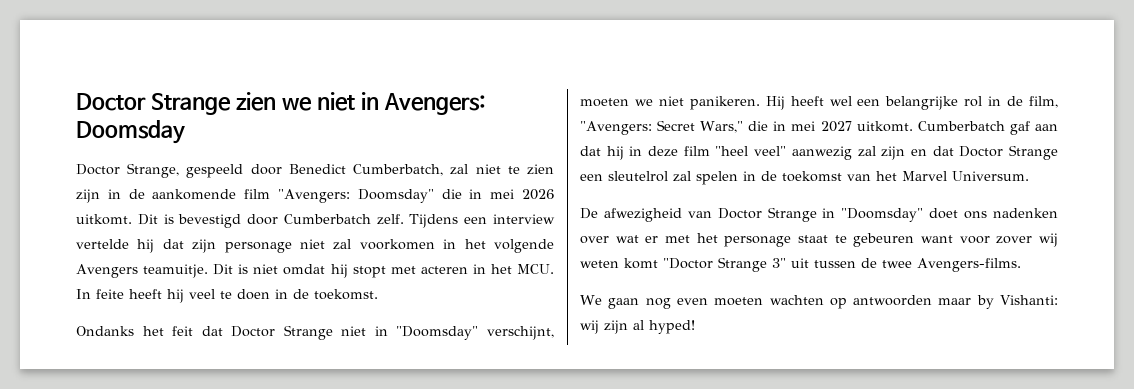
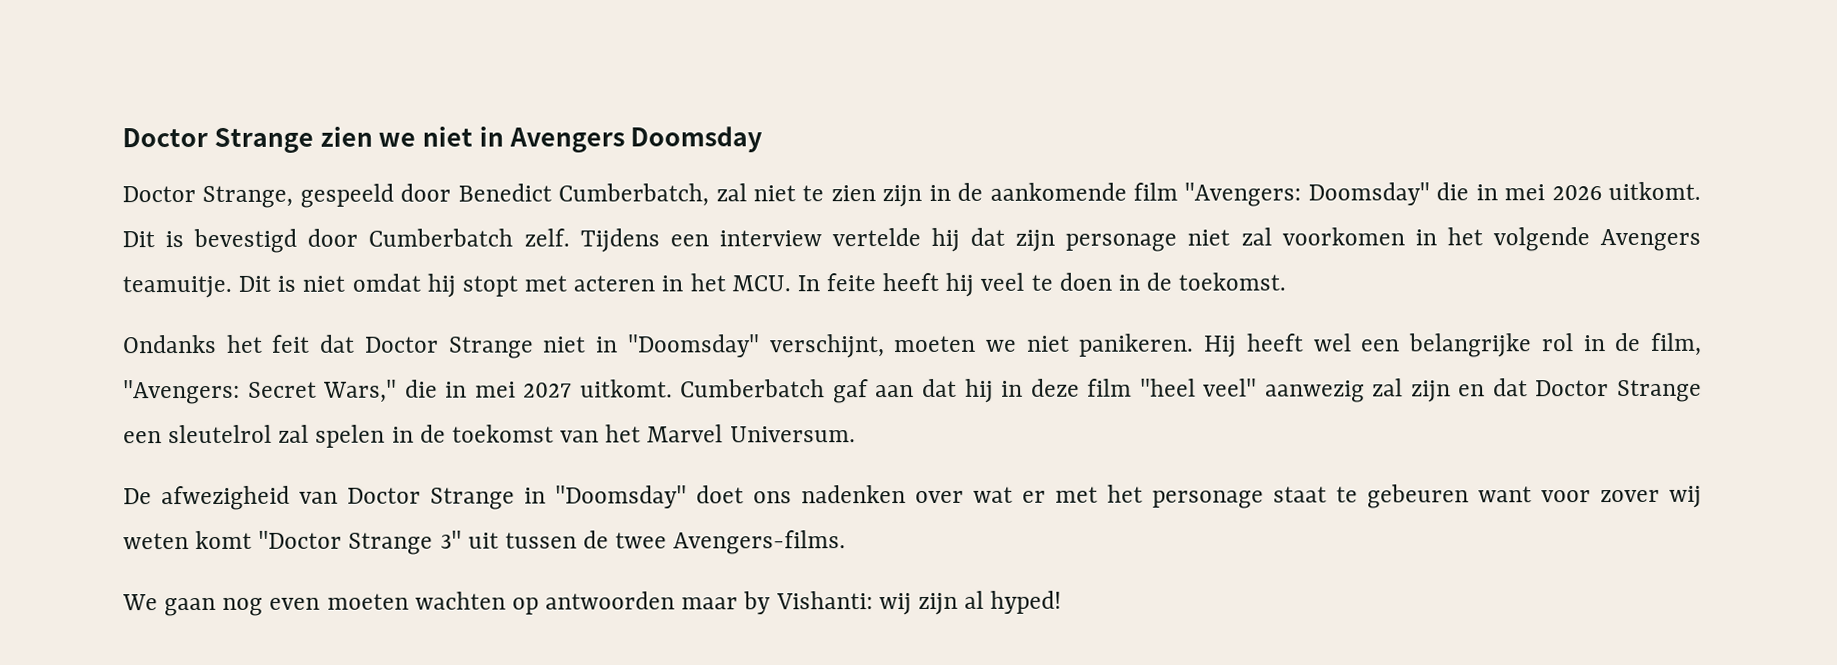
[383,93,486,115] Avengers: -> [508,127,625,153] Avengers

